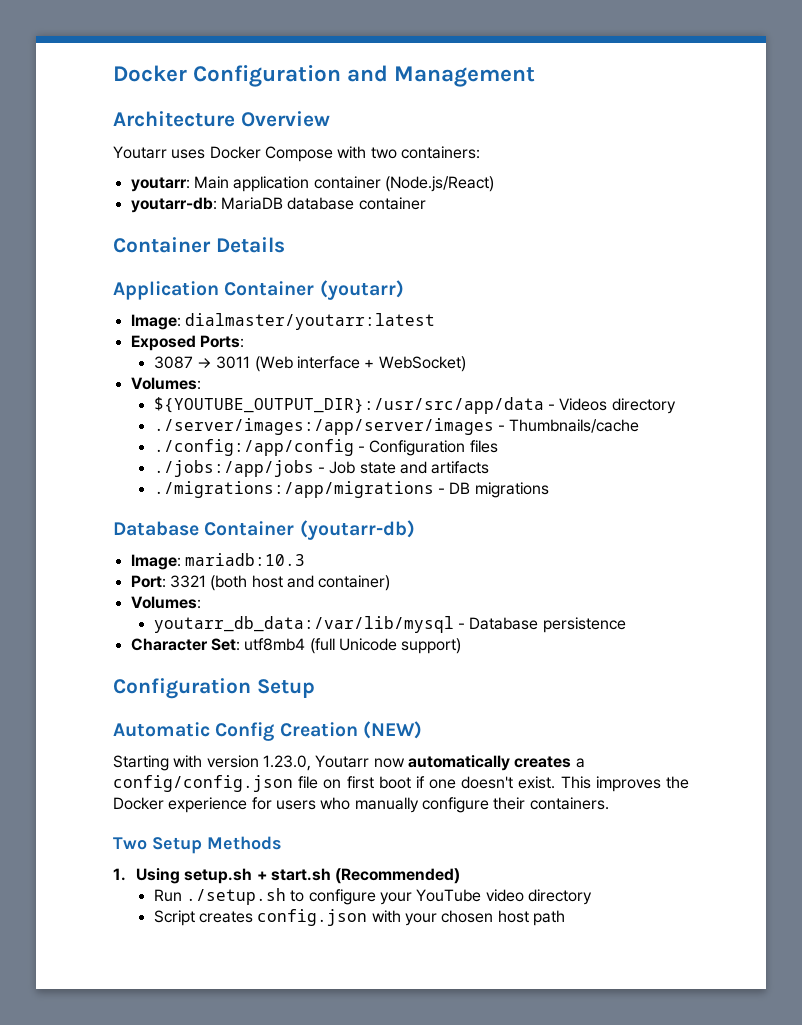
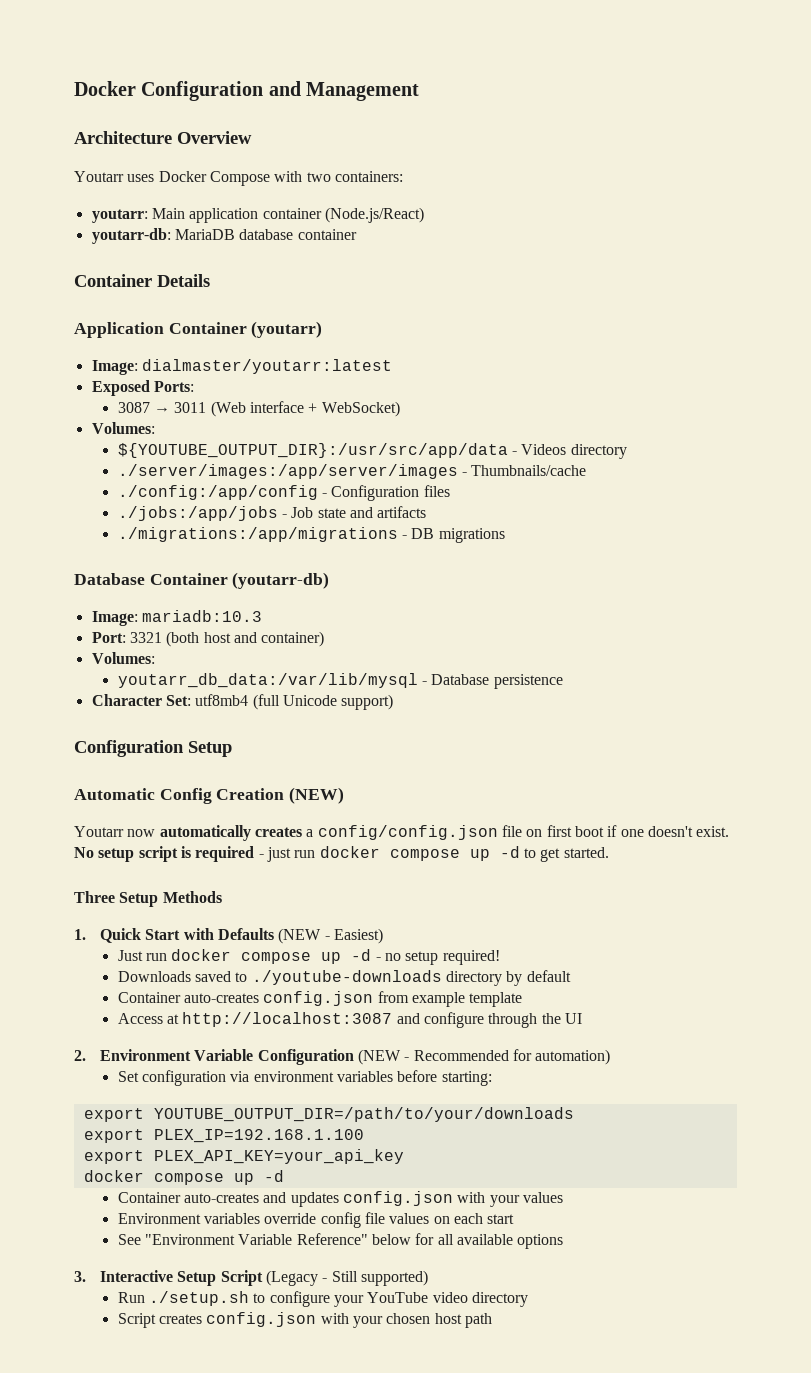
[113,755,311,771] Starting with version 1.23.0, -> (345, 795) none
[560,776,689,792] [113,797,609,813] [113,836,282,854] [113,868,461,884] This improves the Docker experience for users who manually configure their containers. // Two Setup Methods // 1. Using setup.sh + start.sh (Recommended) -> [74,846,609,862] [74,891,222,907] [74,928,384,944] [117,949,500,965] [117,970,571,986] [117,991,523,1007] [117,1012,582,1028] [74,1049,611,1065] [117,1070,492,1086] [83,1107,574,1122] [83,1129,364,1143] [83,1149,404,1164] [83,1170,284,1185] [117,1191,563,1207] [117,1212,515,1228] [117,1233,564,1249] [74,1270,429,1286] No setup script is required - just run docker compose up -d to get started. // Three Setup Methods // 1. Quick Start with Defaults (NEW - Easiest) // Just run docker compose up -d - no setup required! // Downloads saved to ./youtube-downloads directory by default // Container auto-creates config.json from example template // Access at http://localhost:3087 and configure through the UI // 2. Environment Variable Configuration (NEW - Recommended for automation) // Set configuration via environment variables before starting: // export YOUTUBE_OUTPUT_DIR=/path/to/your/downloads // export PLEX_IP=192.168.1.100 // export PLEX_API_KEY=your_api_key // docker compose up -d // Container auto-creates and updates config.json with your values // Environment variables override config file values on each start // See "Environment Variable Reference" below for all available options // 3. Interactive Setup Script (Legacy - Still supported)

